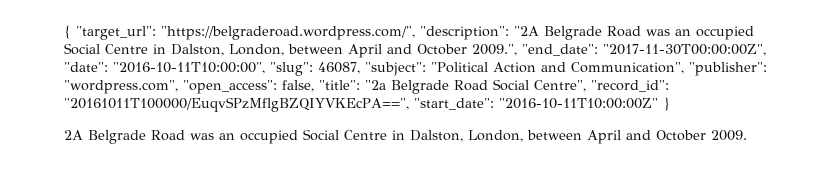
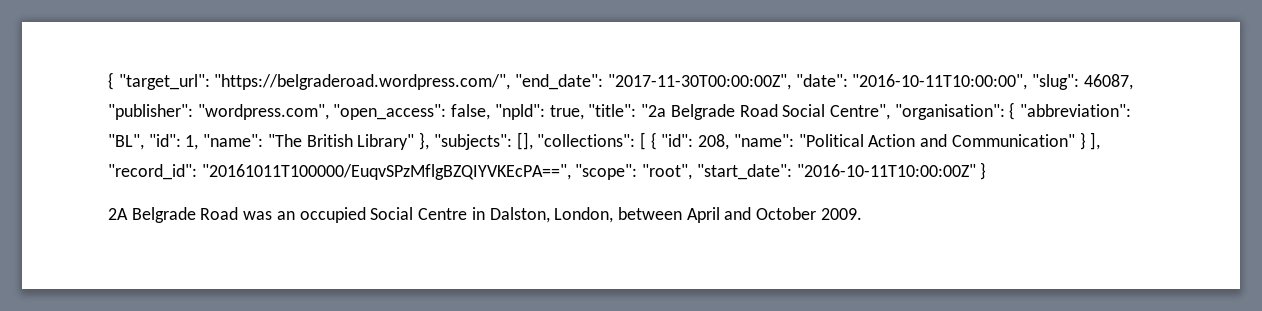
[420,26,754,40] [64,43,517,58] "description": "2A Belgrade Road was an occupied Social Centre in Dalston, London, between April and October 2009.", -> (511, 82) none
[365,62,684,76] "subject": "Political Action and Communication", -> (1133, 82) none
(314, 86) none -> [494,104,584,120] "npld": true,
[591,80,669,92] [64,97,409,112] "record_id": "20161011T100000/EuqvSPzMflgBZQIYVKEcPA==", -> [894,102,1132,120] [108,132,1101,150] [108,164,693,180] "organisation": { "abbreviation": "BL", "id": 1, "name": "The British Library" }, "subjects": [], "collections": [ { "id": 208, "name": "Political Action and Communication" } ], "record_id": "20161011T100000/EuqvSPzMflgBZQIYVKEcPA==", "scope": "root",

